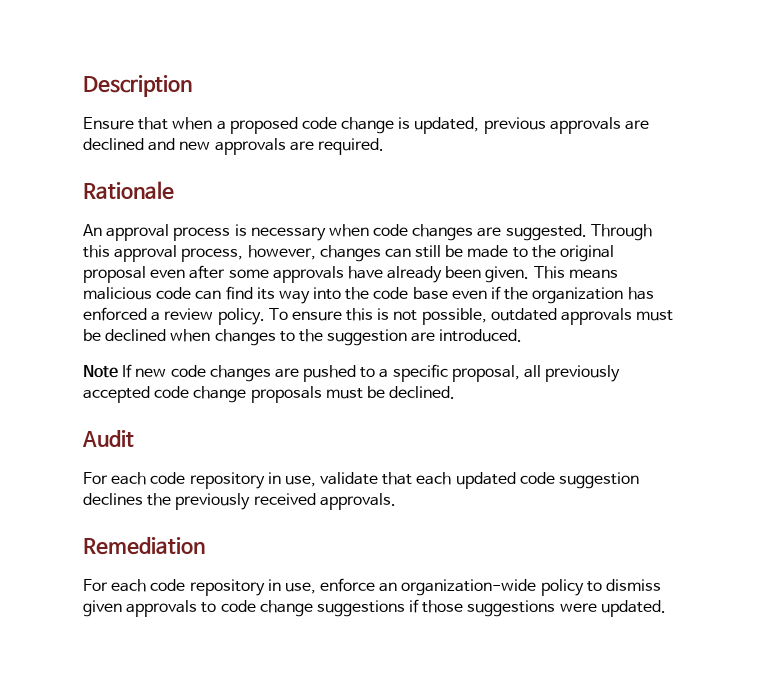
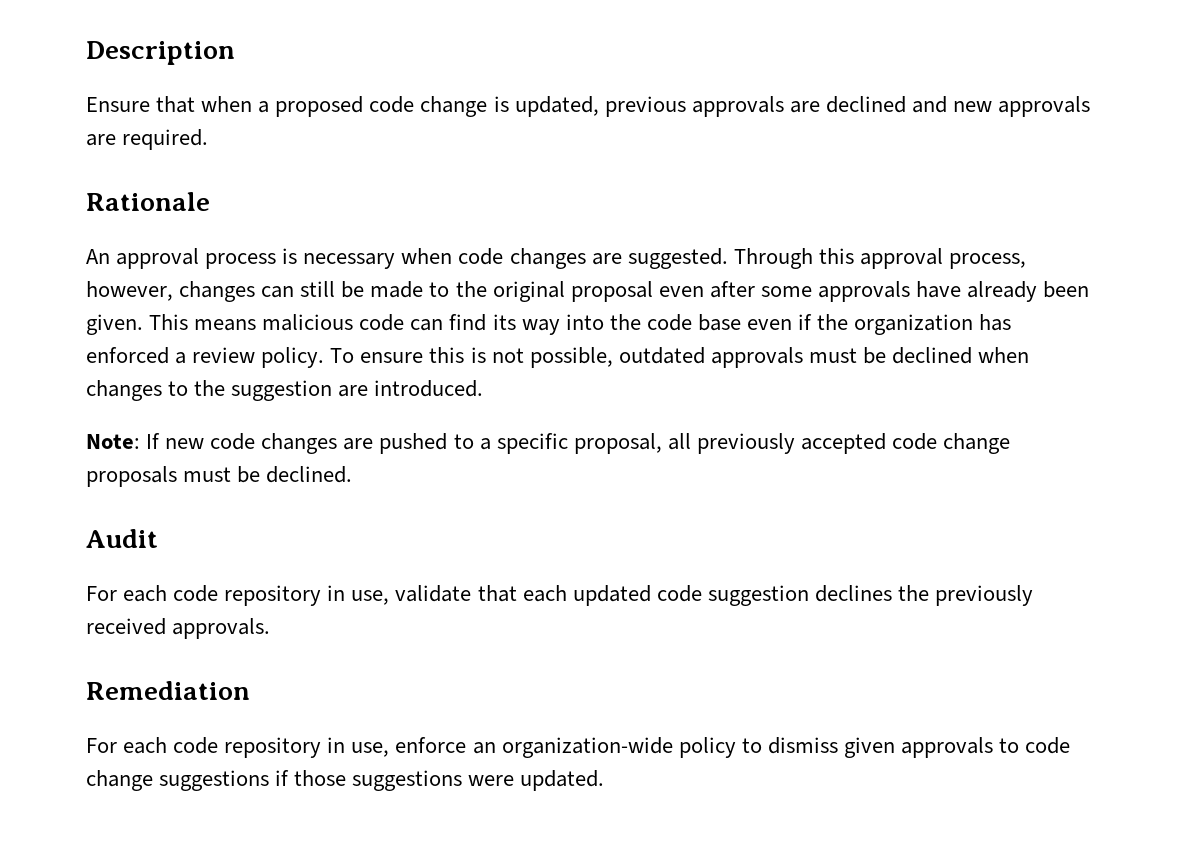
[83,365,118,378] Note -> [86,434,140,449] Note:

